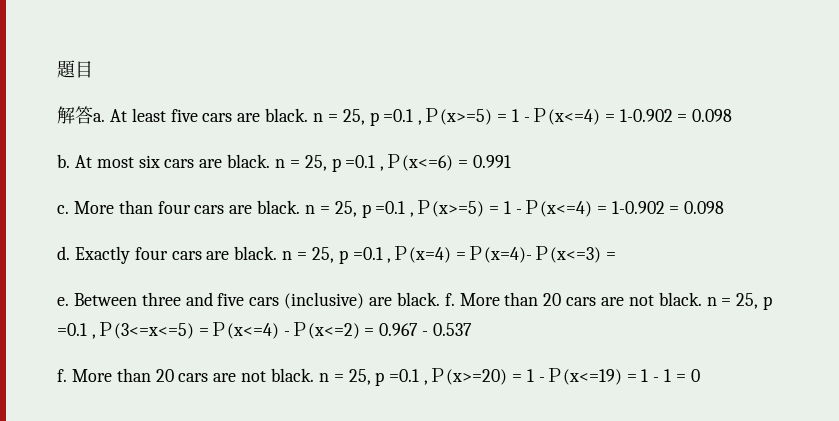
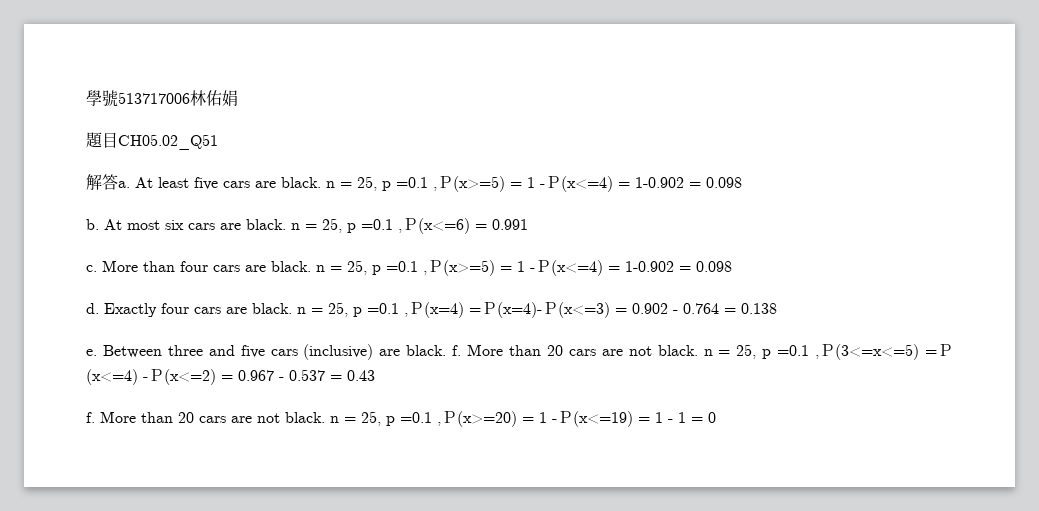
(57, 69) none -> [86,90,238,107] 學號513717006林佑娟 //
(93, 69) none -> [118,134,218,150] CH05.02_Q51
(617, 256) none -> [632,303,777,314] 0.902 - 0.764 = 0.138
(473, 329) none -> [330,370,375,381] = 0.43

